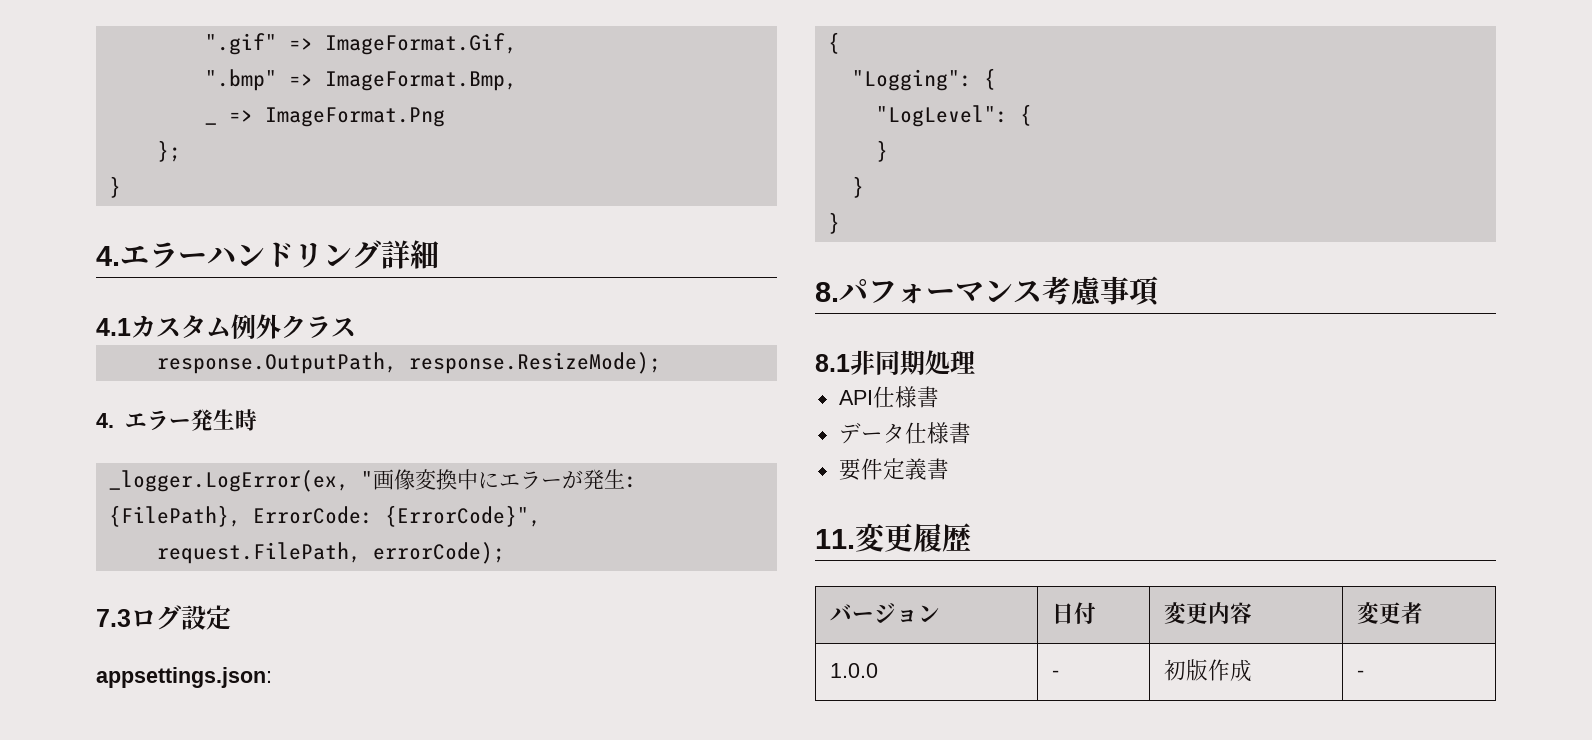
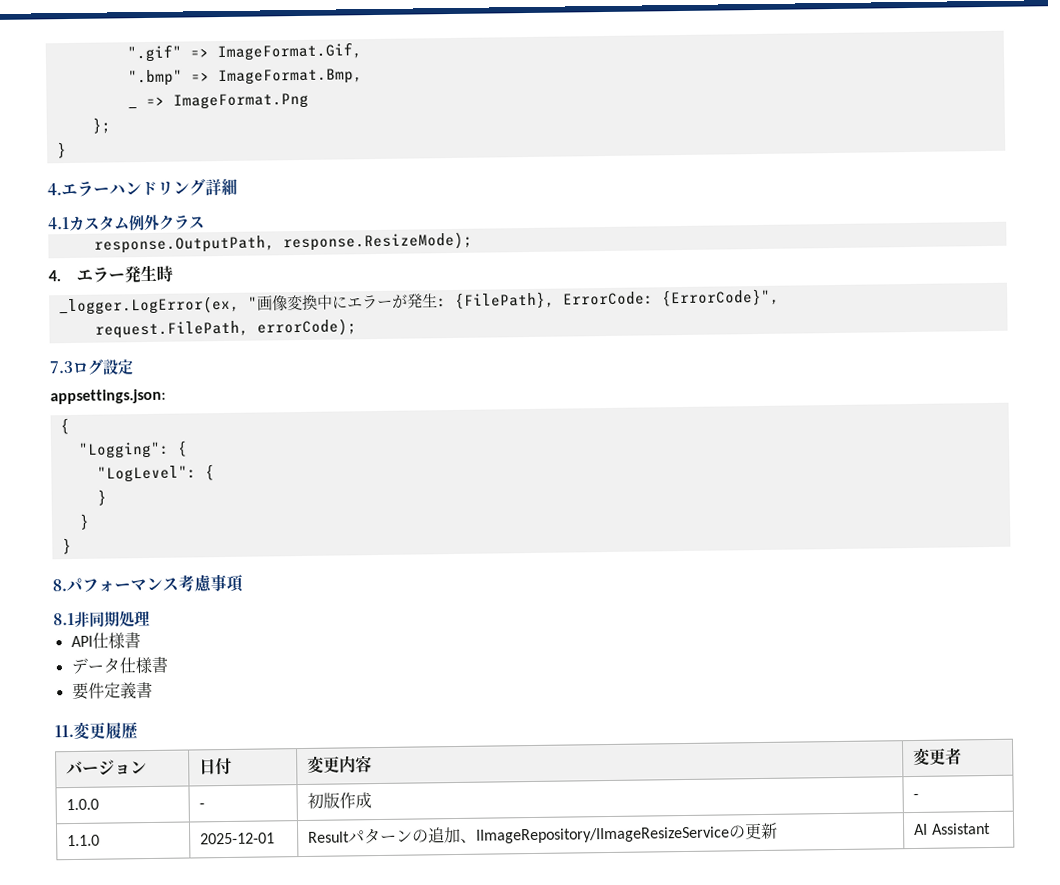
(1365, 674) none -> [67,834,101,847] [200,832,276,845] [308,822,779,845] [914,823,991,836] // 1.1.0 | 2025-12-01 | Resultパターンの追加、IImageRepository/IImageResizeServiceの更新 | AI Assistant

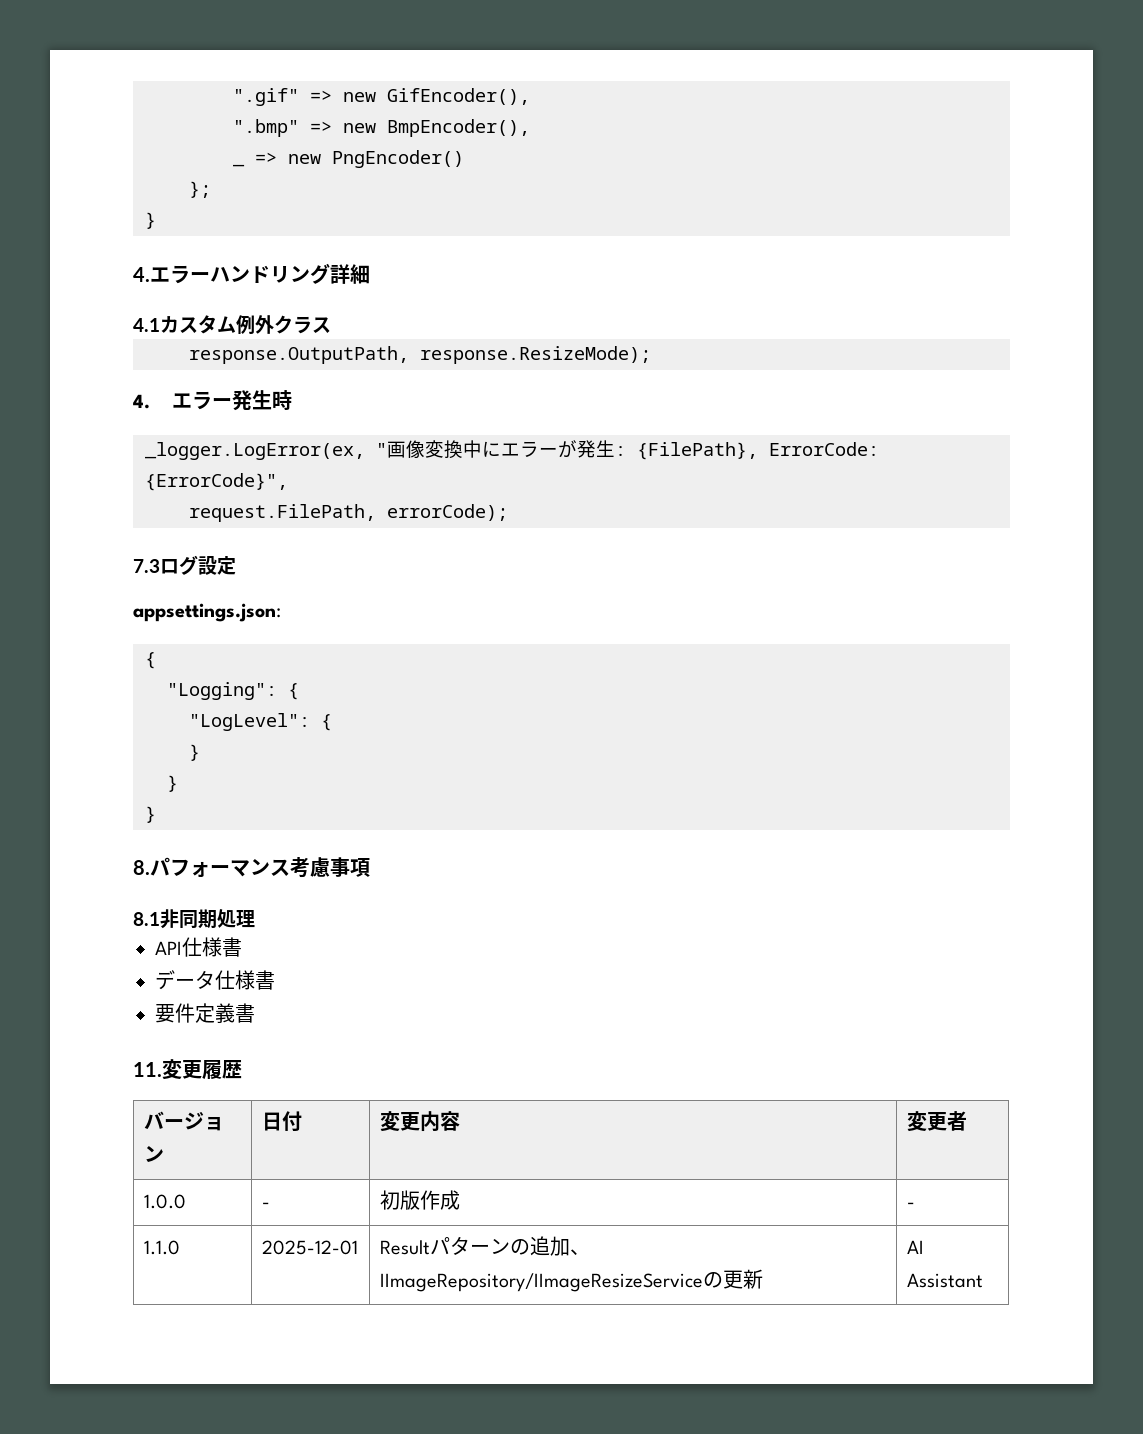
[216,42,362,62] ImageFormat.Gif, -> [343,88,530,105] new GifEncoder(),
[217,68,363,86] ImageFormat.Bmp, -> [343,119,530,137] new BmpEncoder(),
[172,92,309,110] ImageFormat.Png -> [288,150,464,168] new PngEncoder()

